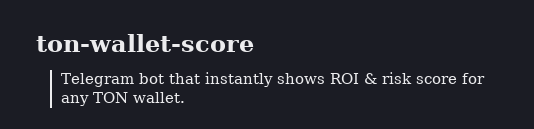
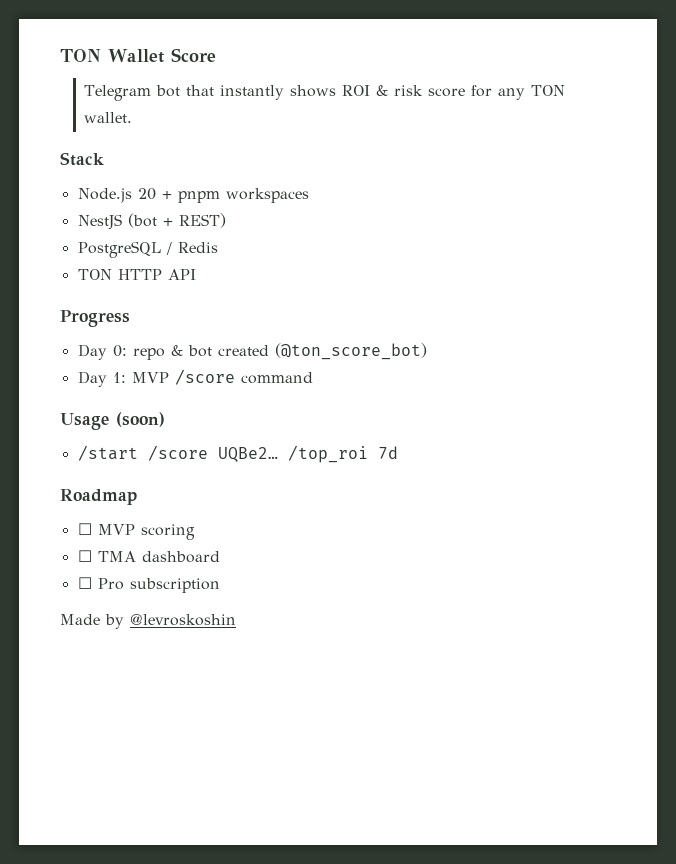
[36,34,254,52] ton-wallet-score -> [60,48,216,63] TON Wallet Score
(185, 97) none -> [60,152,104,166] [77,188,309,203] [77,213,226,230] [77,241,218,258] [77,269,196,280] [60,310,130,327] [77,343,427,360] [77,369,313,387] [60,412,165,430] [77,445,398,463] [60,489,137,505] [77,523,195,540] [77,550,220,563] [77,577,220,593] [60,614,236,629] // Stack // Node.js 20 + pnpm workspaces // NestJS (bot + REST) // PostgreSQL / Redis // TON HTTP API // Progress // Day 0: repo & bot created (@ton_score_bot) // Day 1: MVP /score command // Usage (soon) // /start /score UQBe2… /top_roi 7d // Roadmap // ☐ MVP scoring // ☐ TMA dashboard // ☐ Pro subscription // Made by @levroskoshin

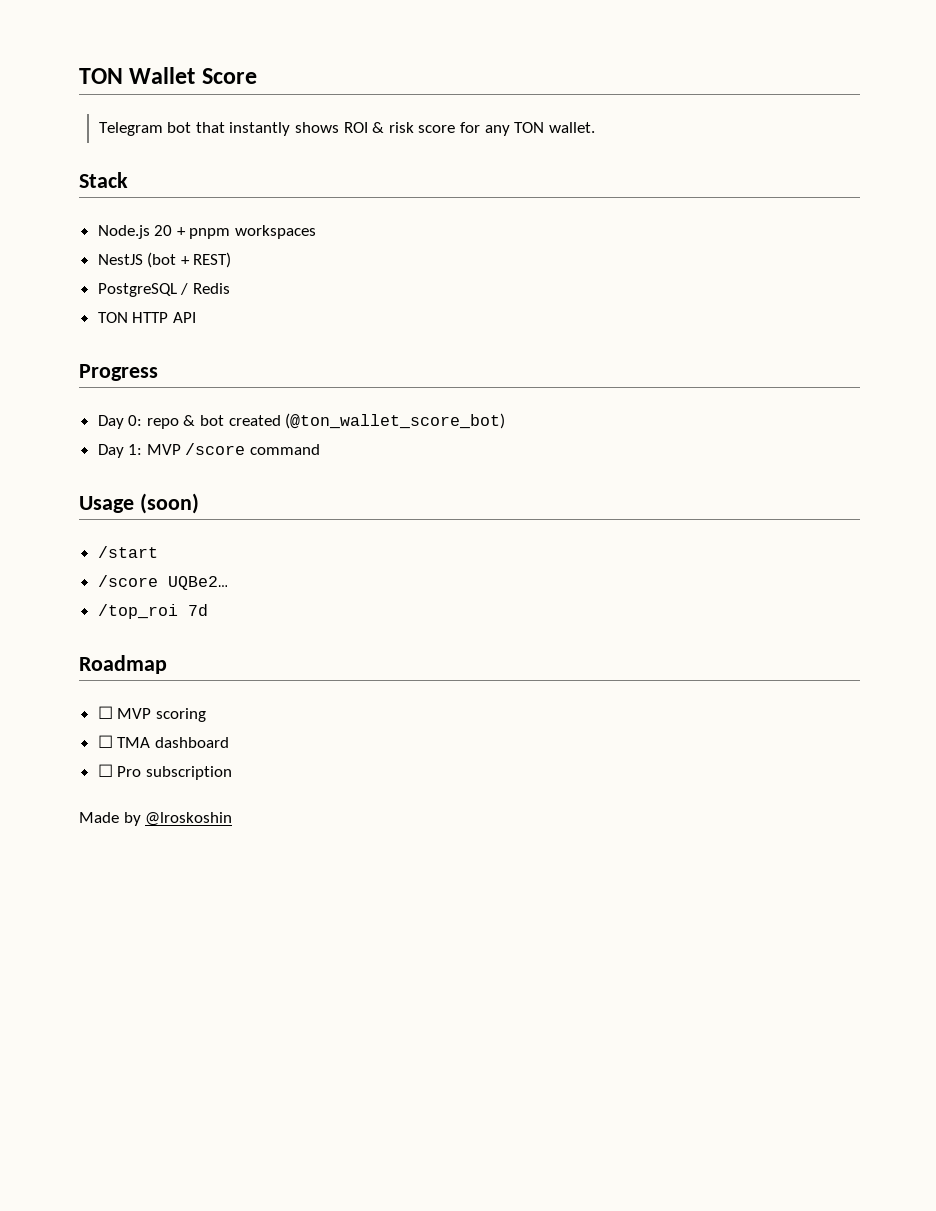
[274,343,427,360] (@ton_score_bot) -> [285,413,506,429] (@ton_wallet_score_bot)
(138, 453) none -> (158, 552) //
(278, 454) none -> (228, 583) //
[130,614,236,626] @levroskoshin -> [145,812,233,826] @lroskoshin

